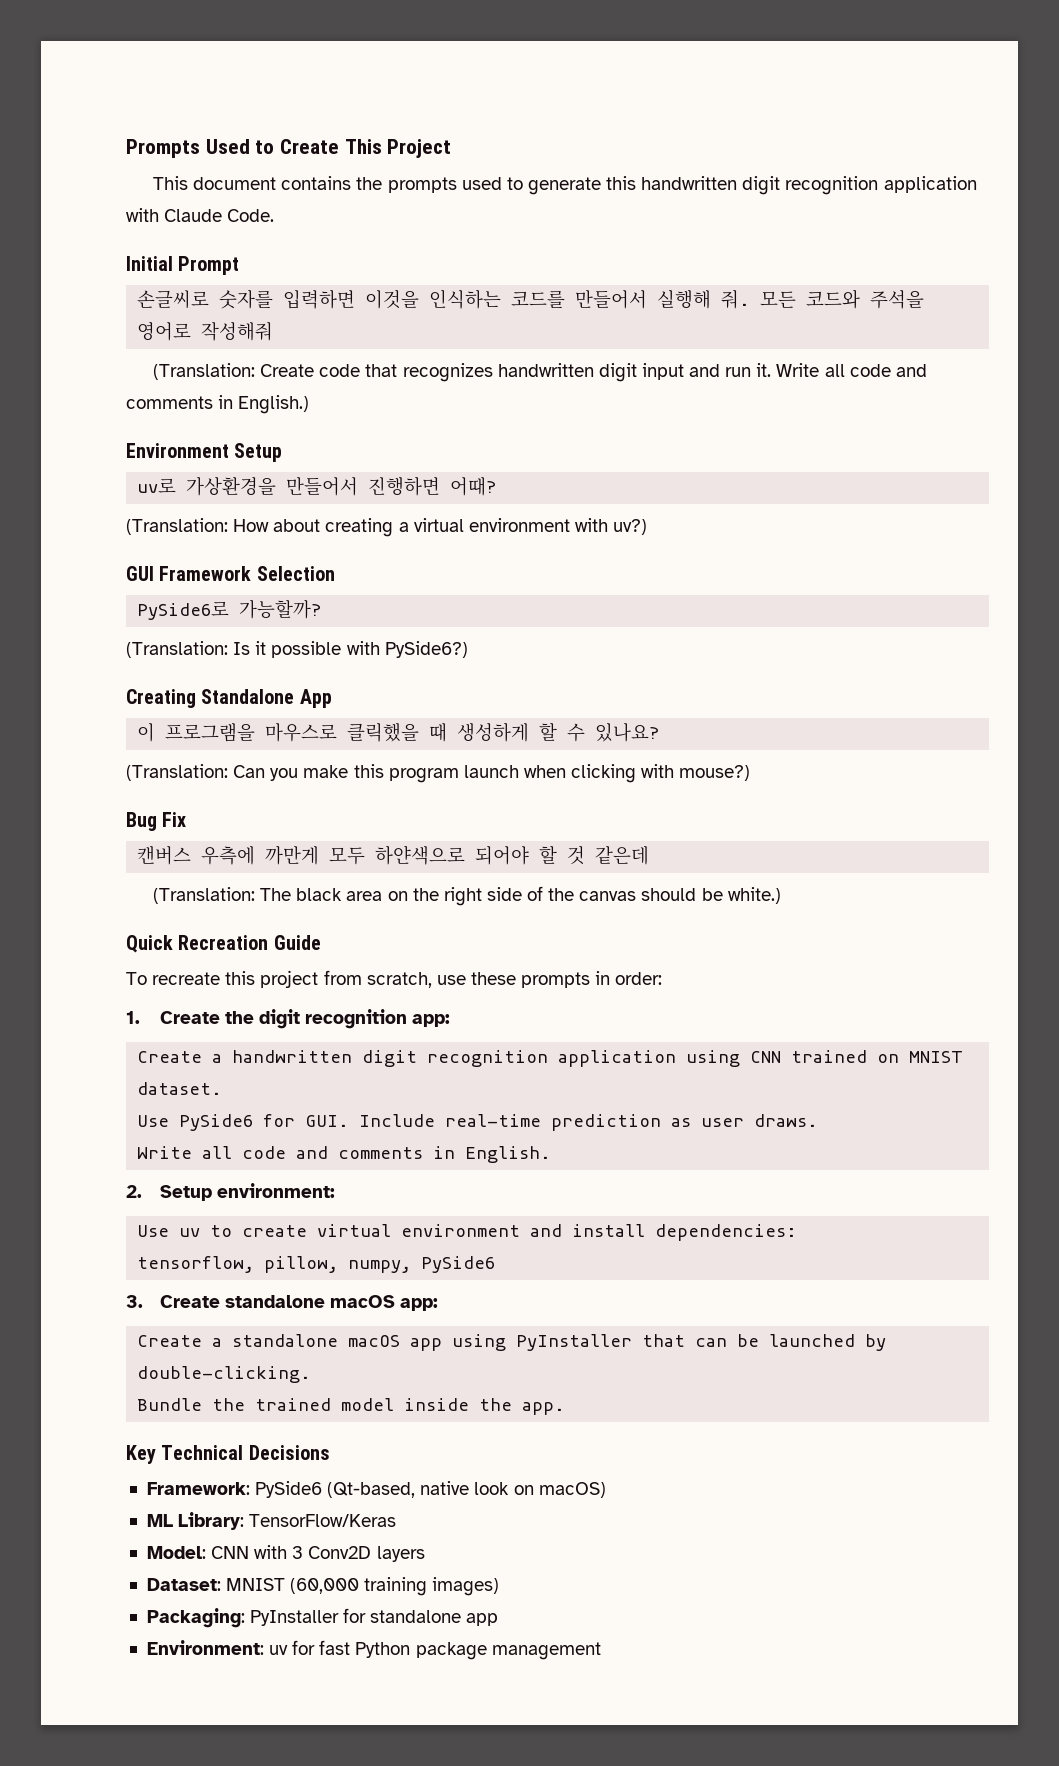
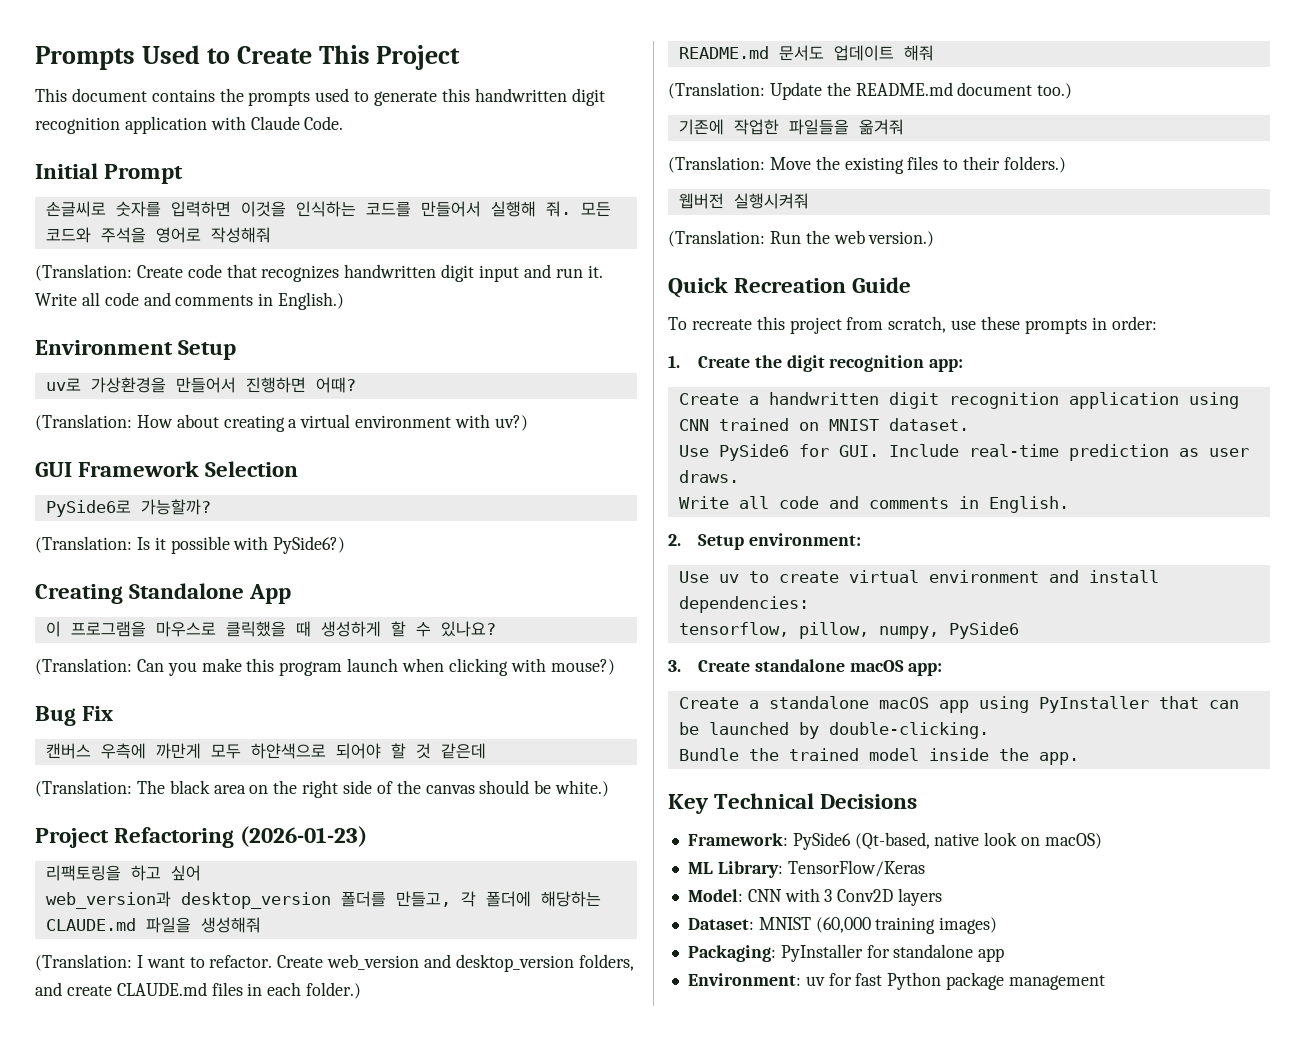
(781, 895) none -> [35,826,368,848] [45,865,201,881] [45,891,601,909] [45,917,261,933] [35,954,634,972] [35,982,362,999] [678,45,934,61] [668,82,1073,100] [678,119,904,135] [668,156,1067,174] [678,193,809,209] [668,230,935,247] // Project Refactoring (2026-01-23) // 리팩토링을 하고 싶어 // web_version과 desktop_version 폴더를 만들고, 각 폴더에 해당하는 CLAUDE.md 파일을 생성해줘 // (Translation: I want to refactor. Create web_version and desktop_version folders, and create CLAUDE.md files in each folder.) // README.md 문서도 업데이트 해줘 // (Translation: Update the README.md document too.) // 기존에 작업한 파일들을 옮겨줘 // (Translation: Move the existing files to their folders.) // 웹버전 실행시켜줘 // (Translation: Run the web version.)

